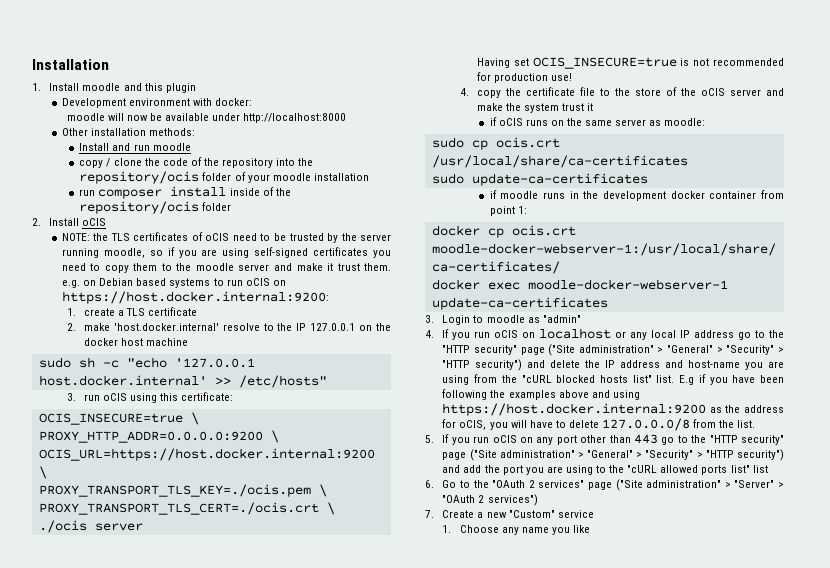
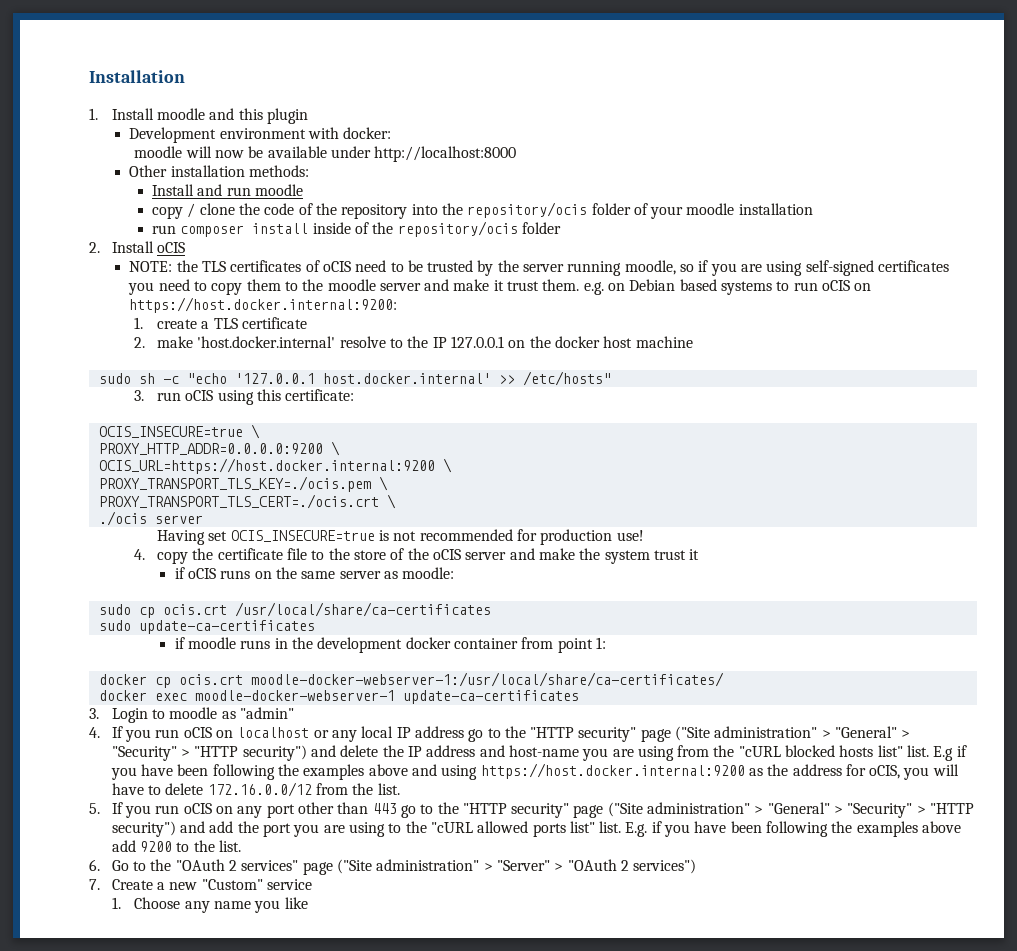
[602,418,691,431] 127.0.0.0/8 -> [207,782,312,797] 172.16.0.0/12
[752,465,768,473] list -> [599,821,962,837] [111,840,241,852] list. E.g. if you have been following the examples above add 9200 to the list.

